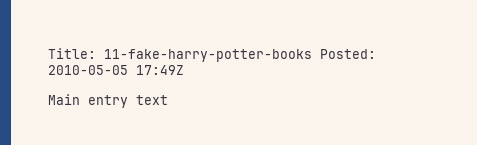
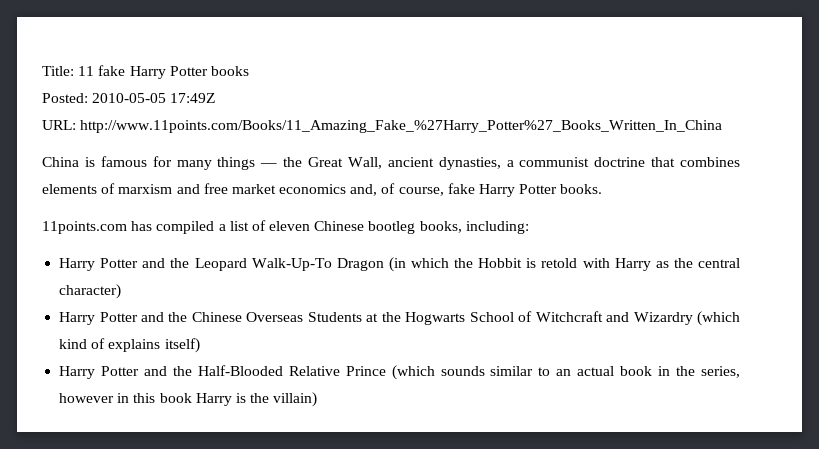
[104,49,376,62] [48,65,184,75] [48,94,168,108] 11-fake-harry-potter-books Posted: 2010-05-05 17:49Z // Main entry text -> [78,65,249,79] [42,93,216,103] [42,120,723,133] [42,156,740,170] [42,183,603,197] [42,220,529,234] [59,257,741,272] [59,284,122,299] [59,311,741,326] [59,338,200,353] [59,365,741,380] [59,392,318,407] 11 fake Harry Potter books // Posted: 2010-05-05 17:49Z // URL: http://www.11points.com/Books/11_Amazing_Fake_%27Harry_Potter%27_Books_Written_In_China // China is famous for many things — the Great Wall, ancient dynasties, a communist doctrine that combines elements of marxism and free market economics and, of course, fake Harry Potter books. // 11points.com has compiled a list of eleven Chinese bootleg books, including: // Harry Potter and the Leopard Walk-Up-To Dragon (in which the Hobbit is retold with Harry as the central character) // Harry Potter and the Chinese Overseas Students at the Hogwarts School of Witchcraft and Wizardry (which kind of explains itself) // Harry Potter and the Half-Blooded Relative Prince (which sounds similar to an actual book in the series, however in this book Harry is the villain)

